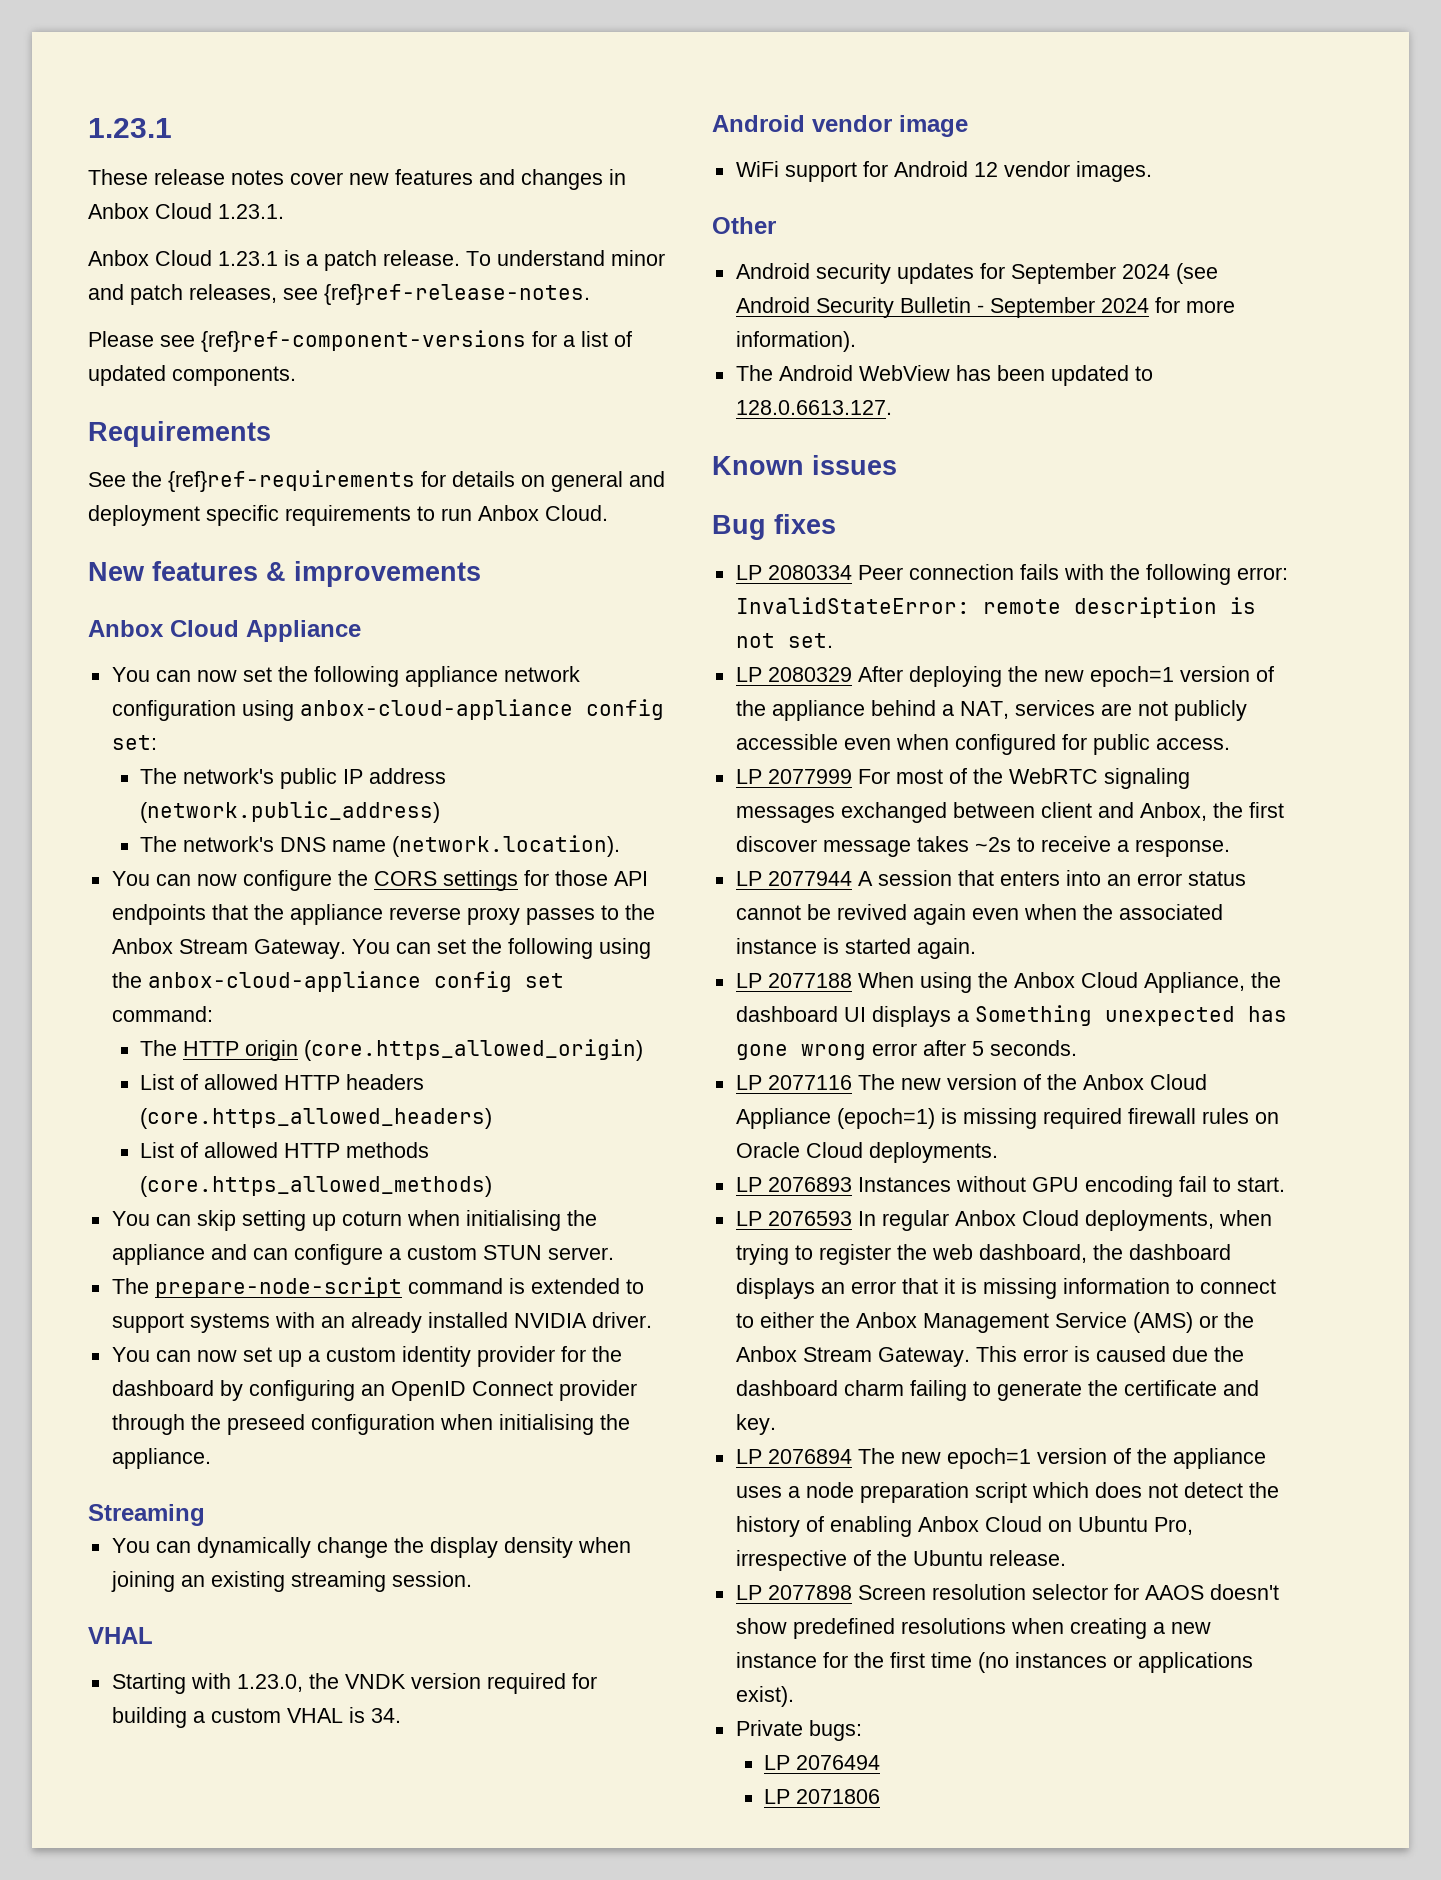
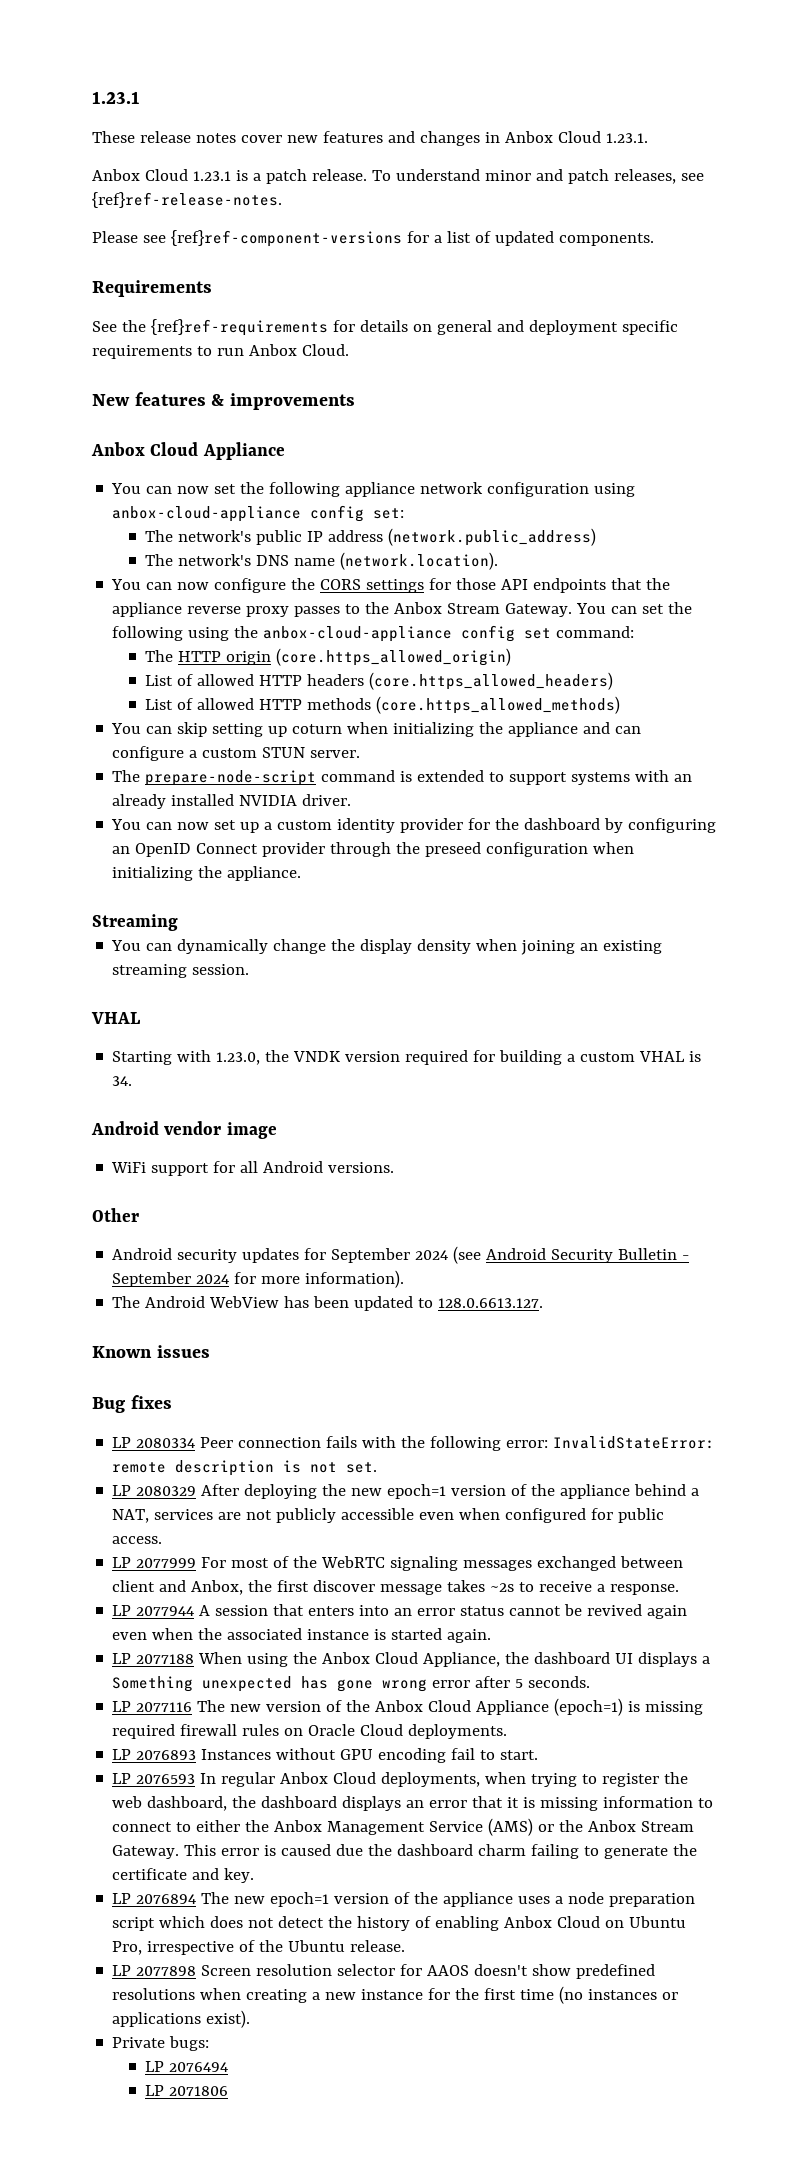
[465,1210,561,1231] initialising -> [393,722,475,737] initializing
[498,1414,594,1435] initialising -> [112,866,194,881] initializing
[893,161,1152,182] Android 12 vendor images. -> [240,1161,395,1173] all Android versions.

